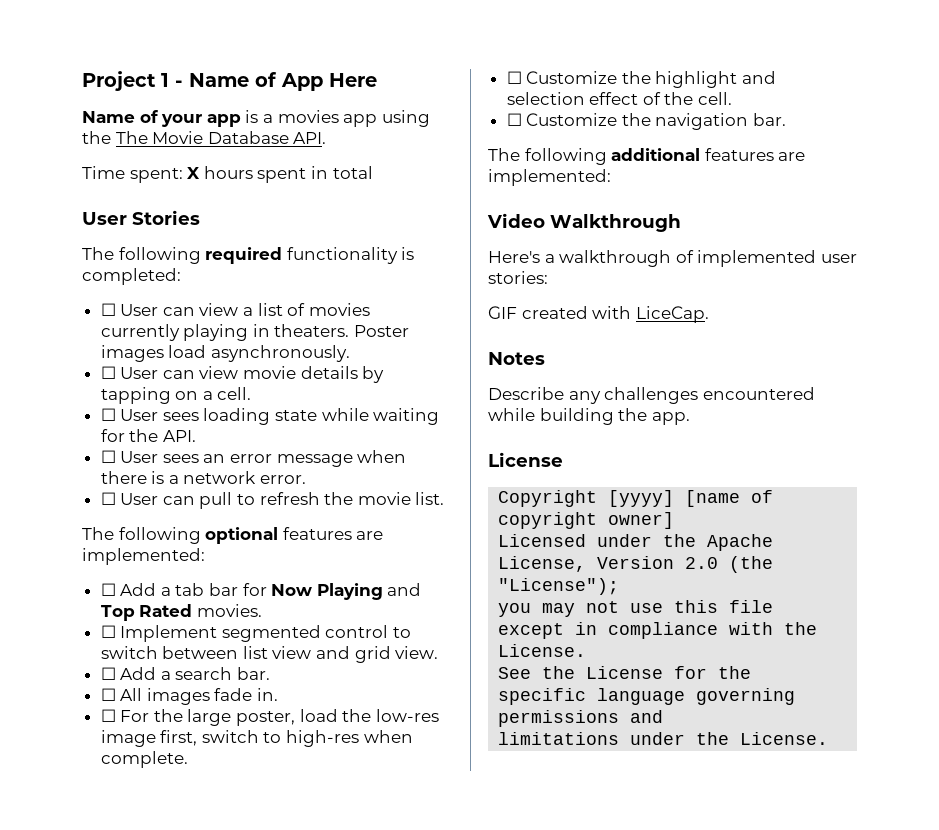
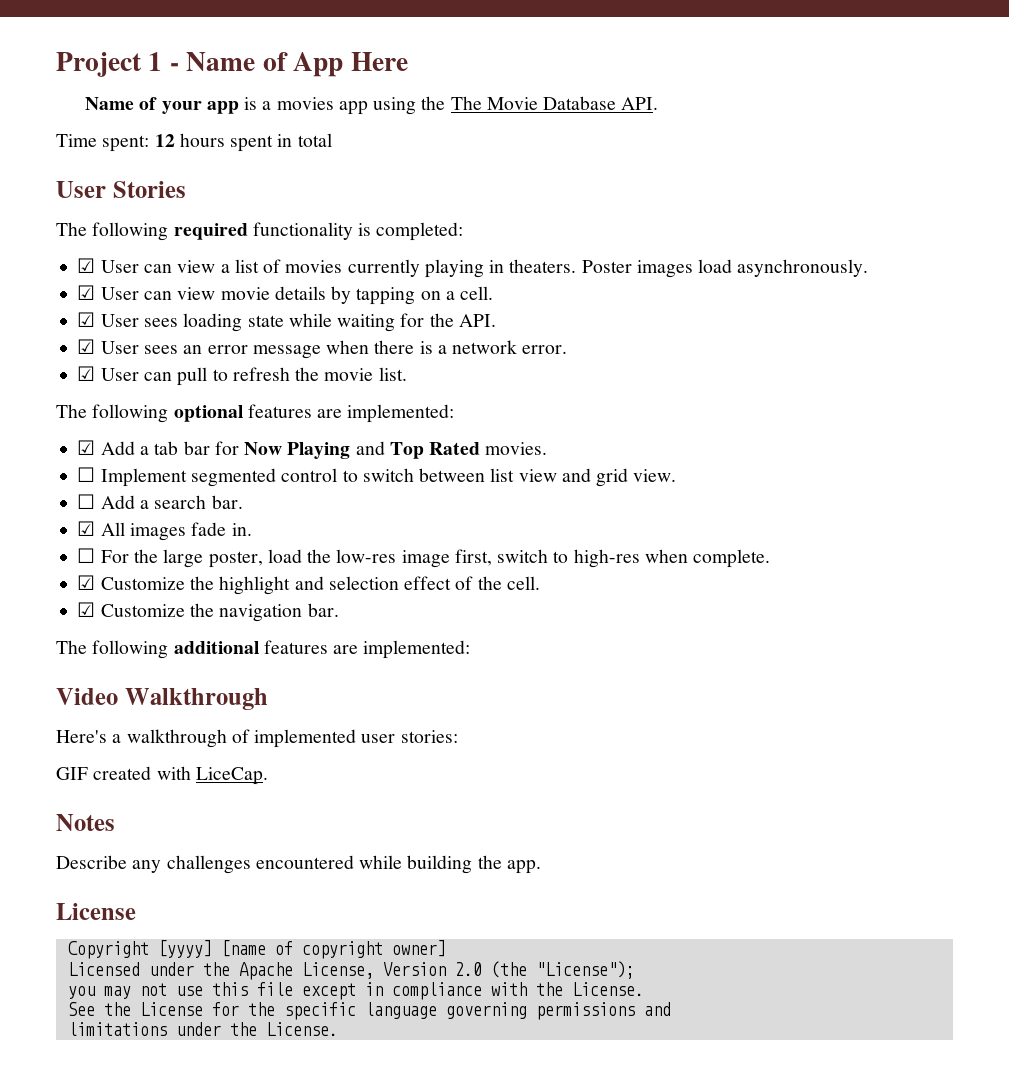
[187,167,201,179] X -> [154,134,175,147] 12
[100,303,116,316] ☐ -> [77,258,96,273] ☑
[100,366,116,379] ☐ -> [77,285,96,300] ☑
[100,408,116,421] ☐ -> [77,312,96,327] ☑
[100,450,116,463] ☐ -> [77,339,96,354] ☑
[100,492,116,505] ☐ -> [77,366,96,381] ☑
[100,583,116,596] ☐ -> [77,440,96,455] ☑
[100,688,116,701] ☐ -> [77,521,96,536] ☑
[506,71,522,84] ☐ -> [77,575,96,590] ☑
[506,113,522,126] ☐ -> [77,602,96,617] ☑

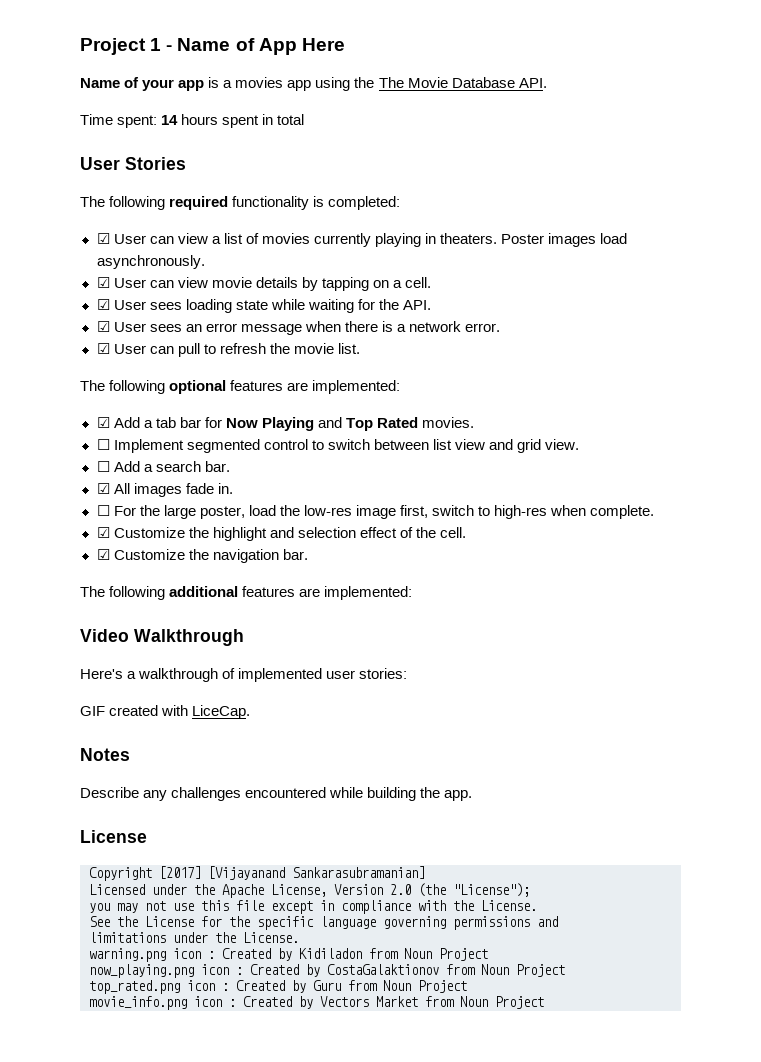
[154,134,175,147] 12 -> [161,115,179,125] 14
[157,940,446,959] [yyyy] [name of copyright owner] -> [159,866,425,880] [2017] [Vijayanand Sankarasubramanian]
(338, 1029) none -> [89,948,488,962] [89,964,565,978] [89,980,467,994] [89,996,544,1010] // warning.png icon : Created by Kidiladon from Noun Project // now_playing.png icon : Created by CostaGalaktionov from Noun Project // top_rated.png icon : Created by Guru from Noun Project // movie_info.png icon : Created by Vectors Market from Noun Project

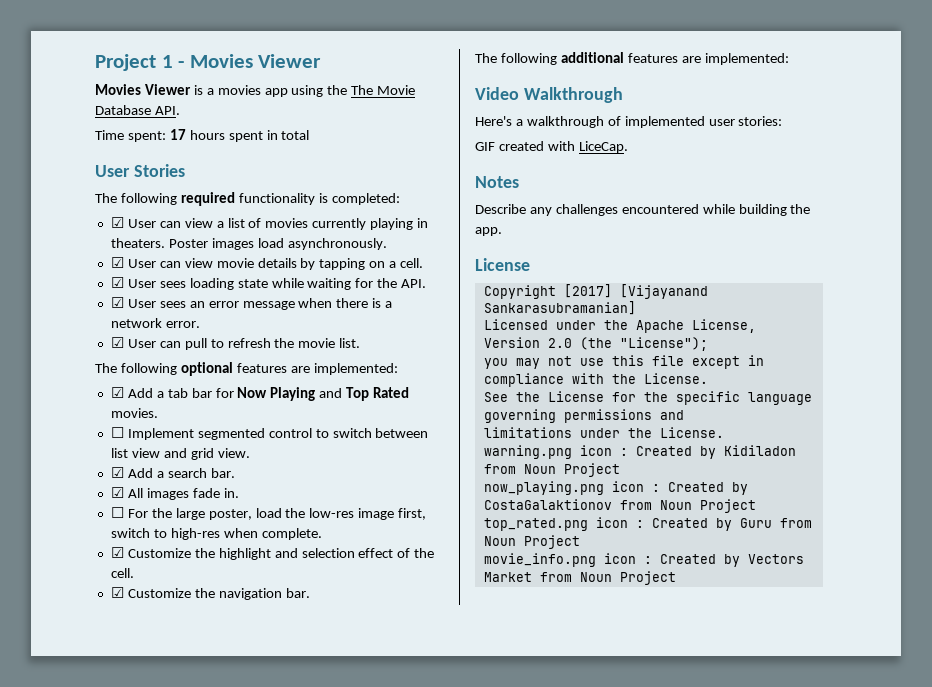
[177,38,345,55] [80,77,205,91] Name of App Here // Name of your app -> [189,54,322,68] [95,84,191,95] Movies Viewer // Movies Viewer
[161,115,179,125] 14 -> [169,129,186,140] 17
[96,461,110,472] ☐ -> [110,467,124,478] ☑

